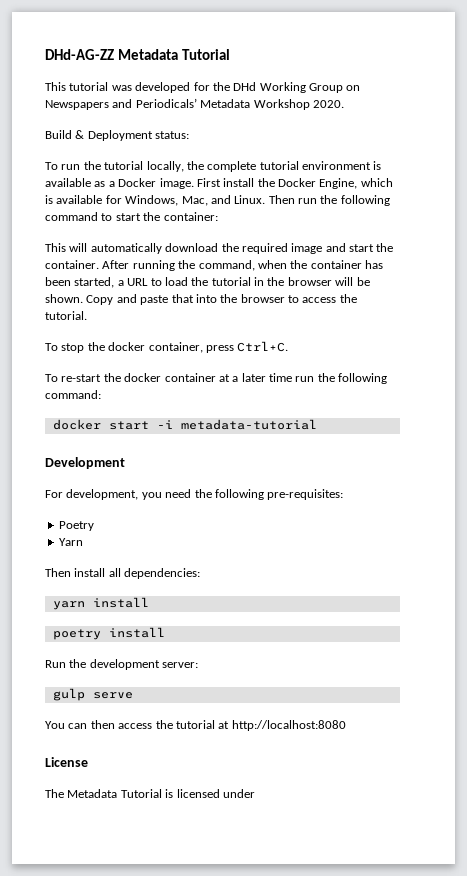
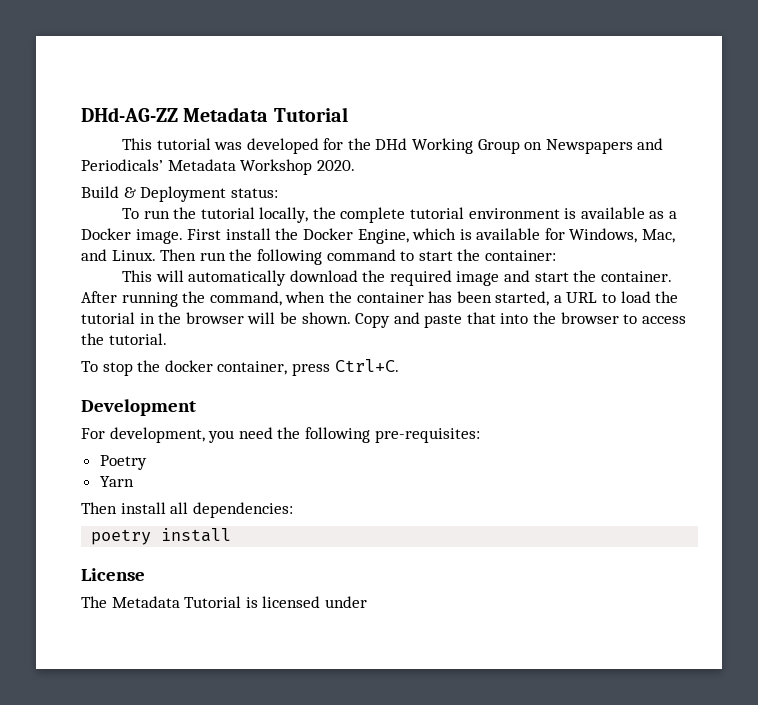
[45,373,388,384] [45,390,101,399] [52,419,317,430] // To re-start the docker container at a later time run the following command: // docker start -i metadata-tutorial -> (399, 365) none
[52,597,149,610] // yarn install -> (293, 510) none
[45,659,199,670] [52,688,133,701] [45,720,346,731] // Run the development server: // gulp serve // You can then access the tutorial at http://localhost:8080 -> (232, 535) none

